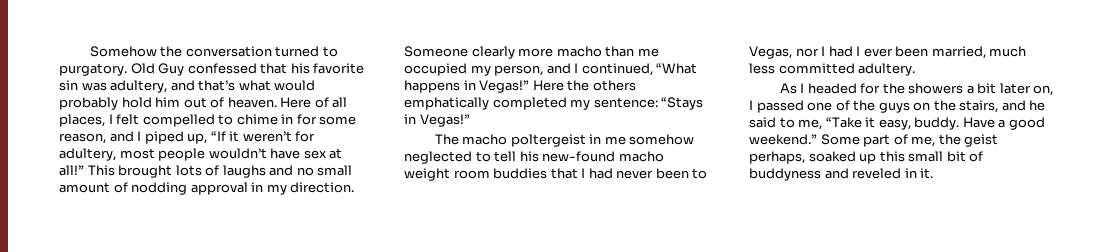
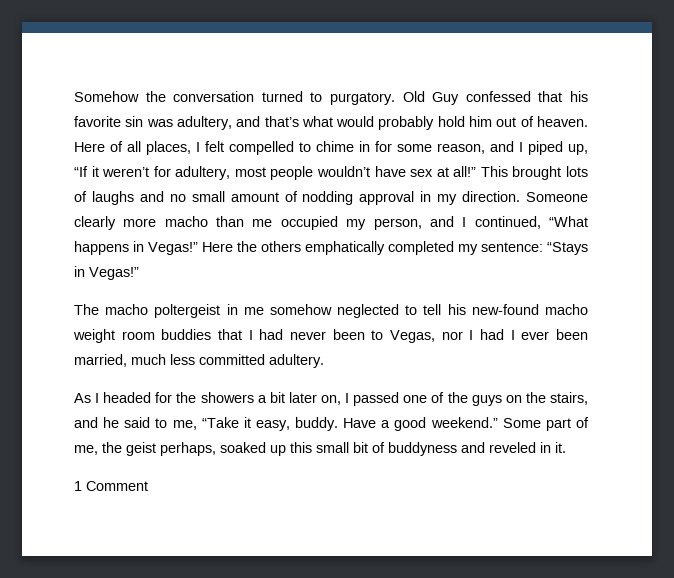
(934, 173) none -> [74,481,148,491] // 1 Comment

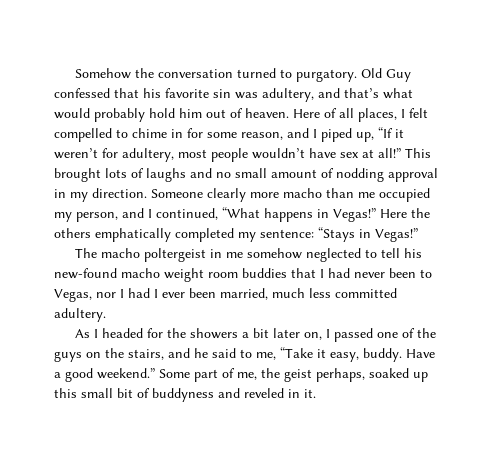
[74,481,148,491] // 1 Comment -> (316, 393) none

